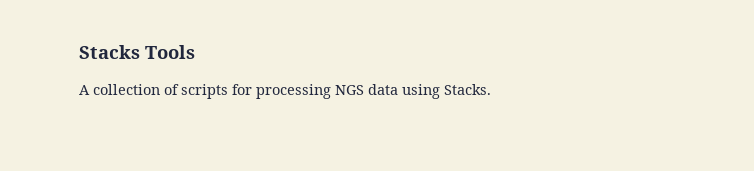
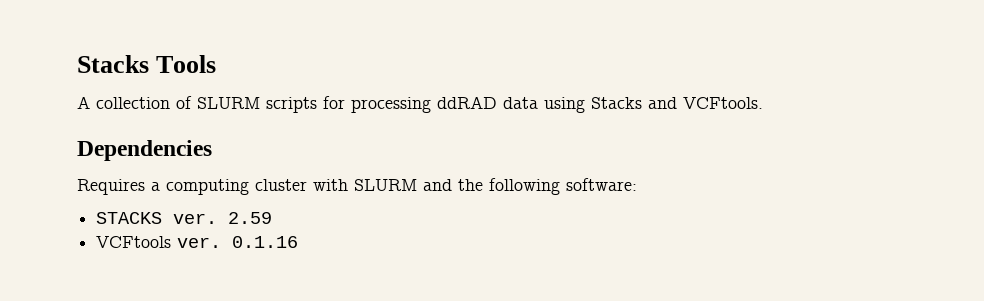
(179, 89) none -> [197,97,260,109] SLURM
[335,85,364,95] NGS -> [437,96,497,109] ddRAD
[444,84,491,95] Stacks. -> [591,97,763,109] [77,140,212,161] [77,178,637,195] [96,212,273,224] [96,236,299,248] Stacks and VCFtools. // Dependencies // Requires a computing cluster with SLURM and the following software: // STACKS ver. 2.59 // VCFtools ver. 0.1.16

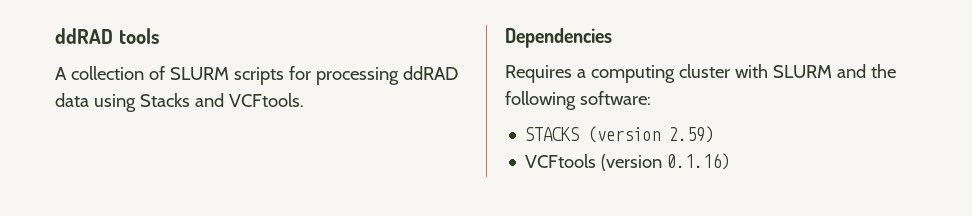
[77,55,217,73] Stacks Tools -> [55,28,159,44] ddRAD tools
[173,212,273,224] ver. 2.59 -> [588,126,715,143] (version 2.59)
[177,236,299,248] ver. 0.1.16 -> [601,153,731,171] (version 0.1.16)

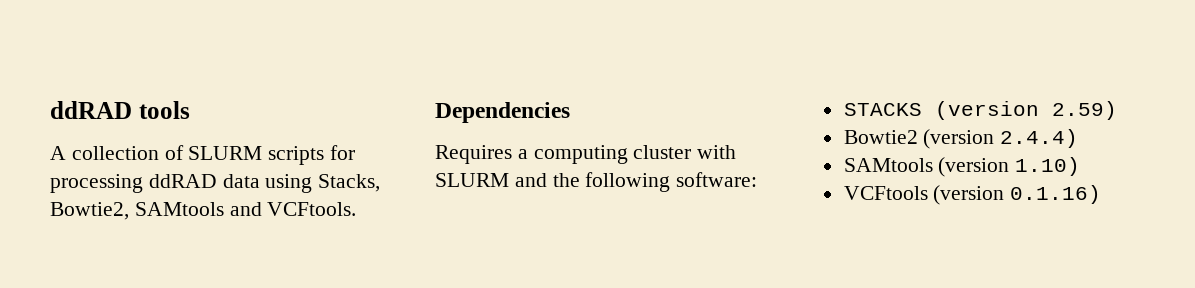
[139,93,190,107] Stacks -> [318,174,381,192] [50,202,224,220] Stacks, Bowtie2, SAMtools
(715, 134) none -> [843,129,1079,149] [843,157,1081,177] // Bowtie2 (version 2.4.4) // SAMtools (version 1.10)

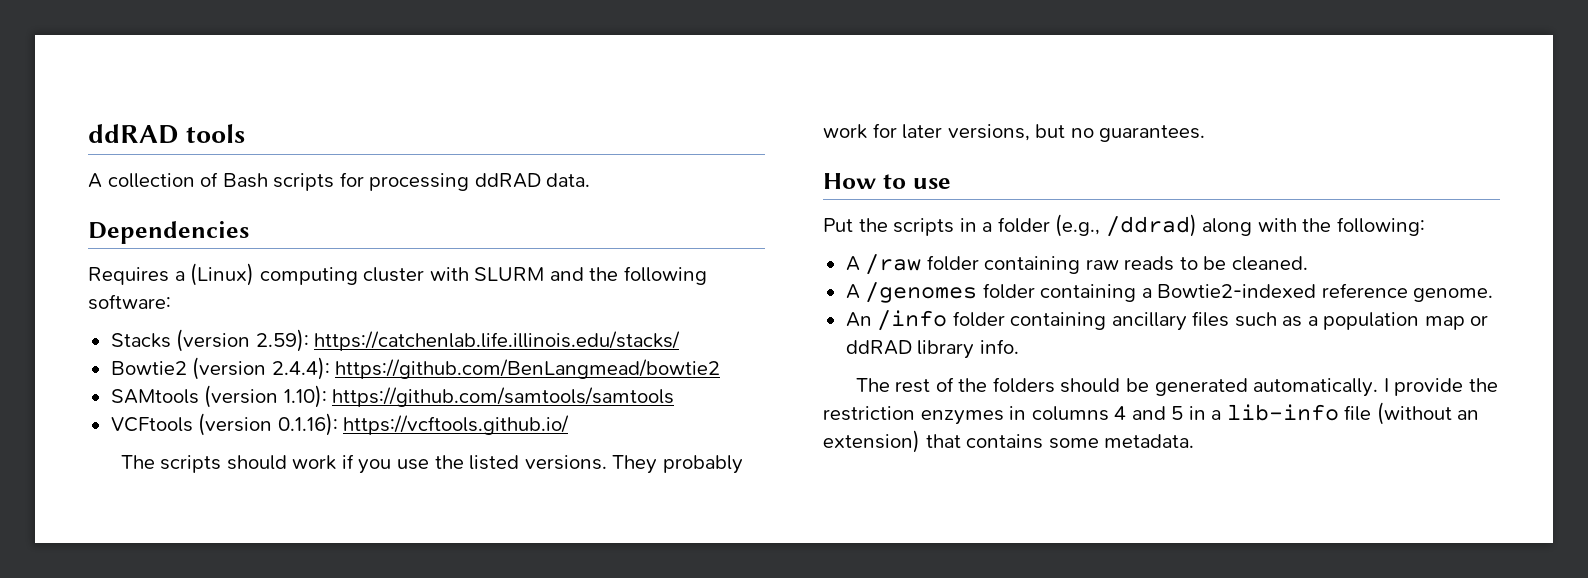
[188,146,263,160] SLURM -> [222,173,268,188] Bash
[222,174,381,193] [50,202,357,220] data using Stacks, Bowtie2, SAMtools and VCFtools. -> [546,173,591,187] data.
(528, 154) none -> [190,263,255,286] (Linux)
[843,101,1117,120] STACKS (version 2.59) -> [110,329,681,352] Stacks (version 2.59): https://catchenlab.life.illinois.edu/stacks/
[1000,129,1079,148] 2.4.4) -> [271,357,721,380] 2.4.4): https://github.com/BenLangmead/bowtie2
[1015,157,1081,176] 1.10) -> [283,385,675,408] 1.10): https://github.com/samtools/samtools
[1010,185,1102,204] 0.1.16) -> [277,413,570,436] [120,454,743,474] [823,123,1206,142] [823,173,951,189] [823,214,1425,237] [845,254,1308,275] [845,282,1494,303] [845,310,1489,331] [845,339,1019,359] [855,377,1498,397] [823,402,1480,425] [823,430,1195,453] 0.1.16): https://vcftools.github.io/ // The scripts should work if you use the listed versions. They probably work for later versions, but no guarantees. // How to use // Put the scripts in a folder (e.g., /ddrad) along with the following: // A /raw folder containing raw reads to be cleaned. // A /genomes folder containing a Bowtie2-indexed reference genome. // An /info folder containing ancillary files such as a population map or ddRAD library info. // The rest of the folders should be generated automatically. I provide the restriction enzymes in columns 4 and 5 in a lib-info file (without an extension) that contains some metadata.

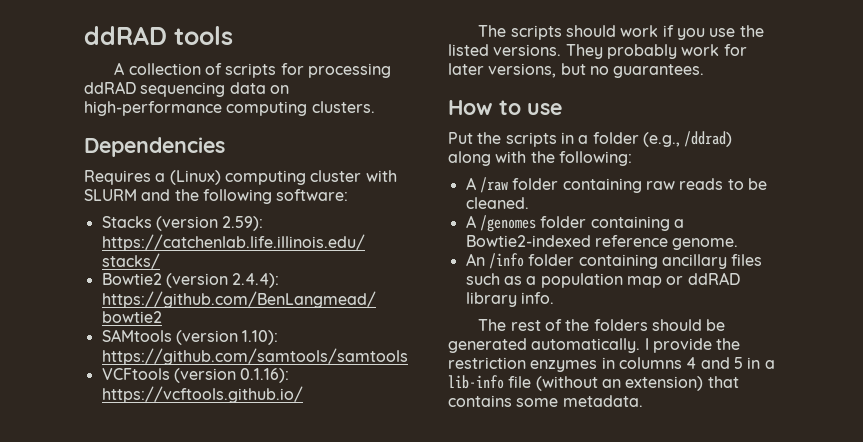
[222,173,268,188] Bash -> (223, 69) none
[546,173,591,187] data. -> [140,82,289,97] [84,101,375,116] sequencing data on high-performance computing clusters.

